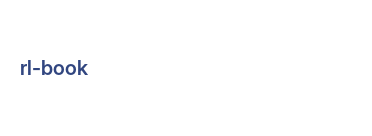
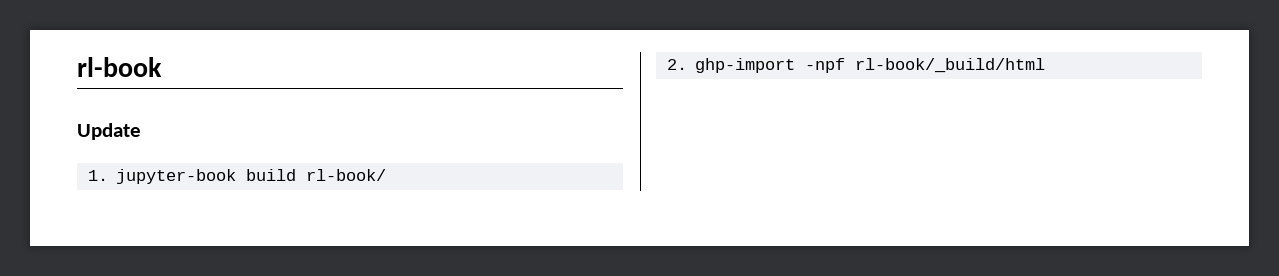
(89, 67) none -> [77,123,141,140] [87,169,387,184] [666,58,1046,73] // Update // 1. jupyter-book build rl-book/ // 2. ghp-import -npf rl-book/_build/html

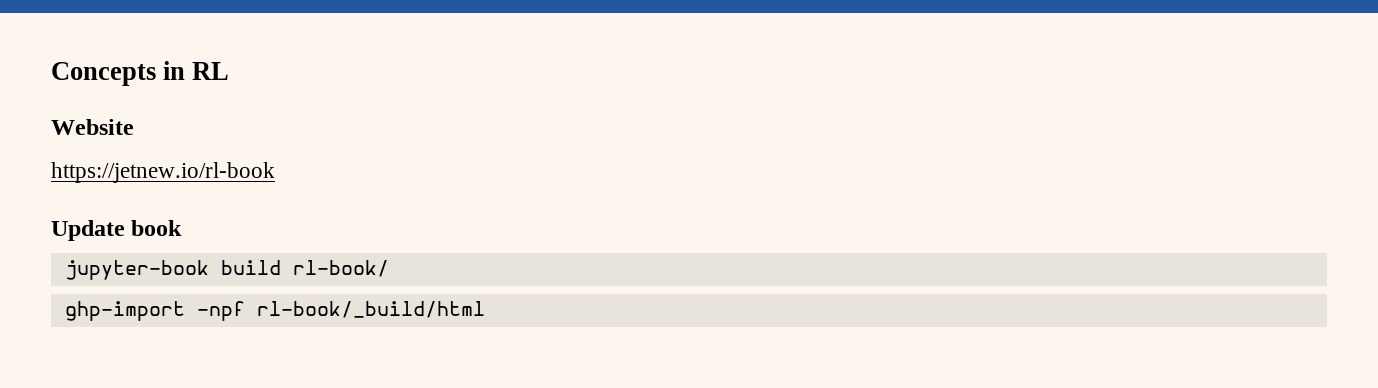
[77,57,162,77] rl-book -> [51,61,230,86] [51,119,134,135] [51,162,275,183] Concepts in RL // Website // https://jetnew.io/rl-book
[87,170,108,181] // 1. -> [131,220,183,236] book //
[666,59,687,70] 2. -> (389, 268) none

